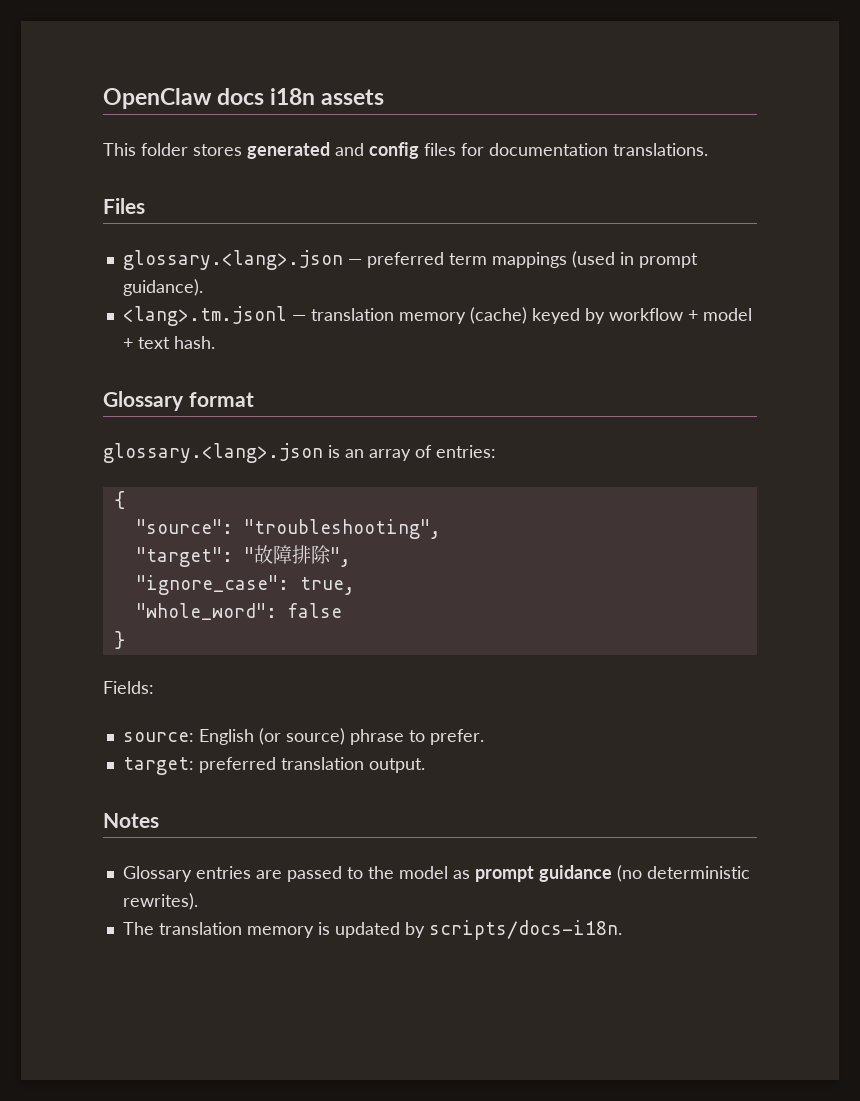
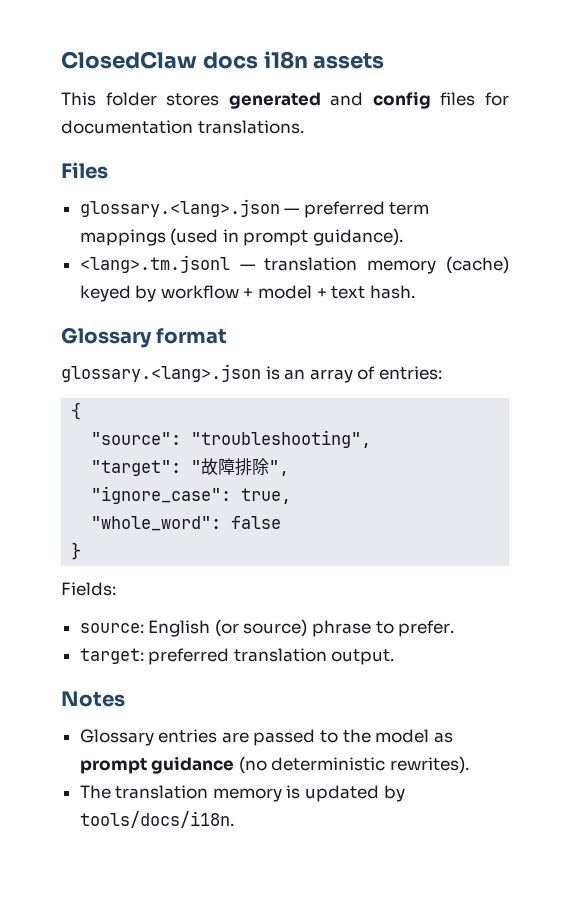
[103,88,212,109] OpenClaw -> [61,51,197,69] ClosedClaw
[428,920,622,940] scripts/docs-i18n. -> [79,811,234,828] tools/docs/i18n.

